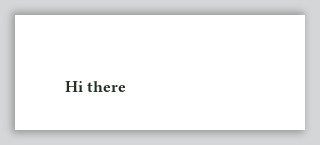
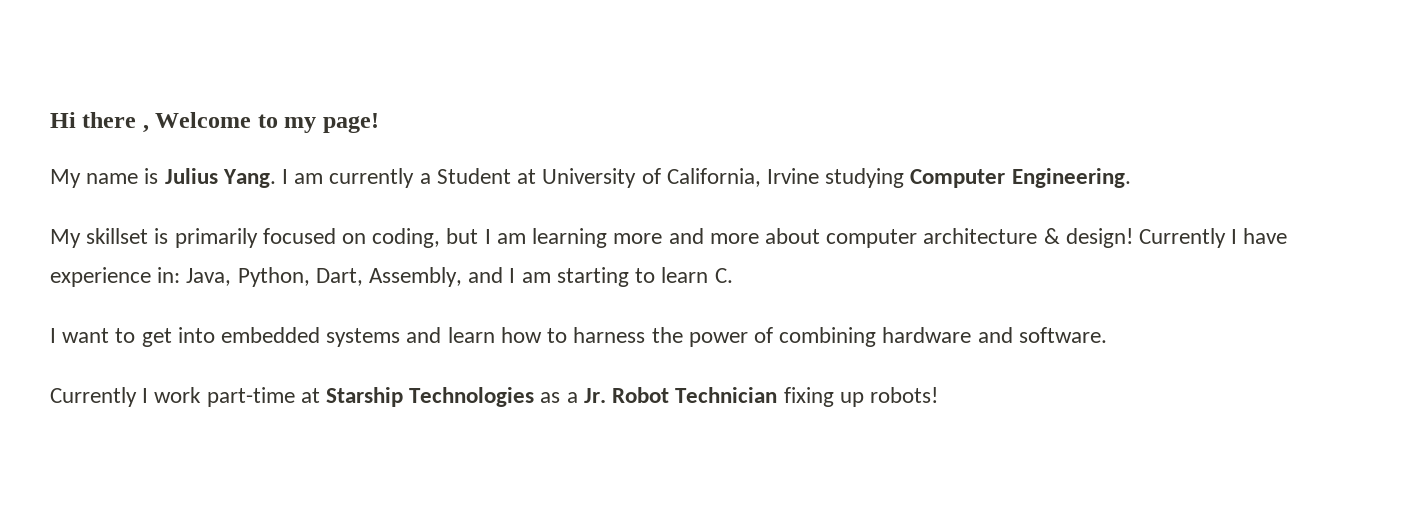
(127, 86) none -> [142,112,379,133] [50,168,1131,188] [50,228,1288,248] [50,267,733,287] [50,327,1107,347] [50,387,938,407] , Welcome to my page! // My name is Julius Yang. I am currently a Student at University of California, Irvine studying Computer Engineering. // My skillset is primarily focused on coding, but I am learning more and more about computer architecture & design! Currently I have experience in: Java, Python, Dart, Assembly, and I am starting to learn C. // I want to get into embedded systems and learn how to harness the power of combining hardware and software. // Currently I work part-time at Starship Technologies as a Jr. Robot Technician fixing up robots!

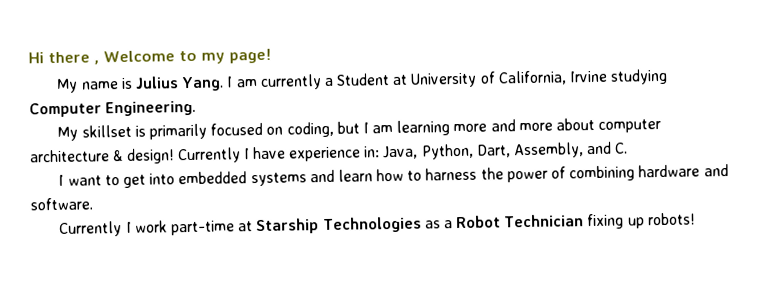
[509,267,709,287] I am starting to learn -> (613, 148) none
[583,388,606,403] Jr. -> (453, 224) none

